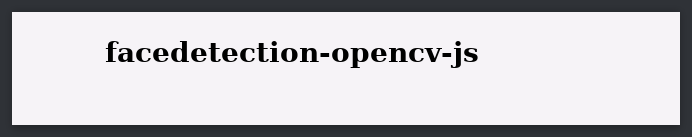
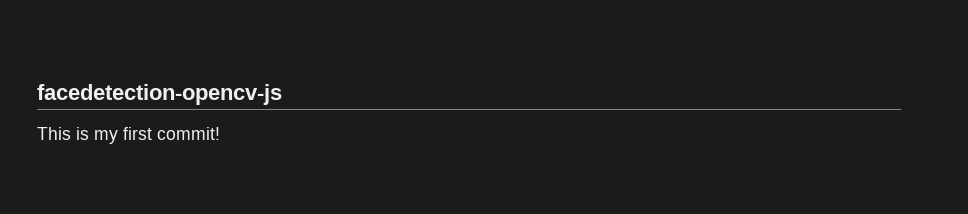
(479, 54) none -> [37,127,220,144] // This is my first commit!

